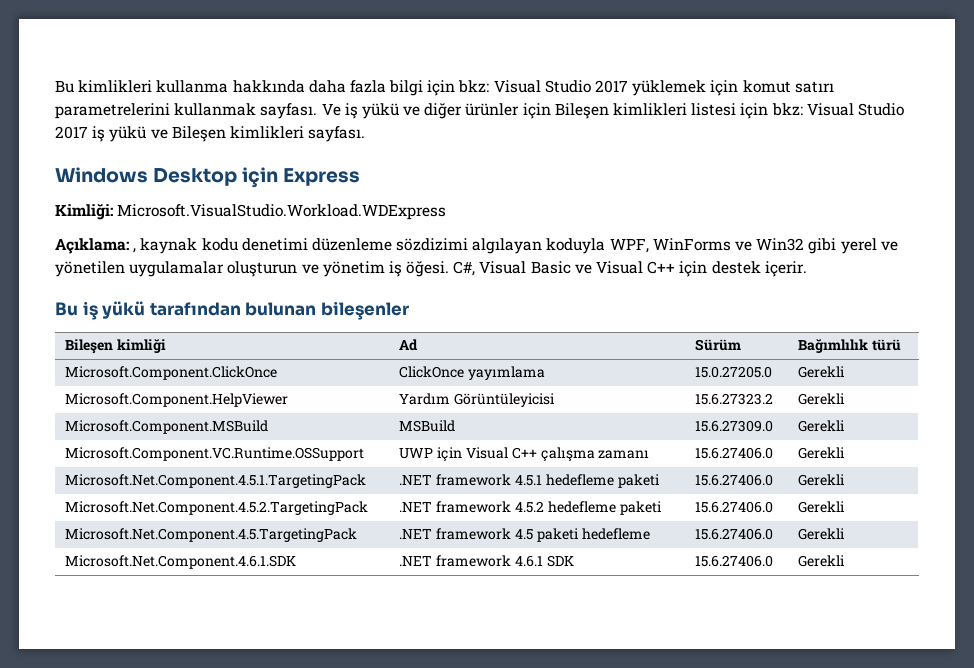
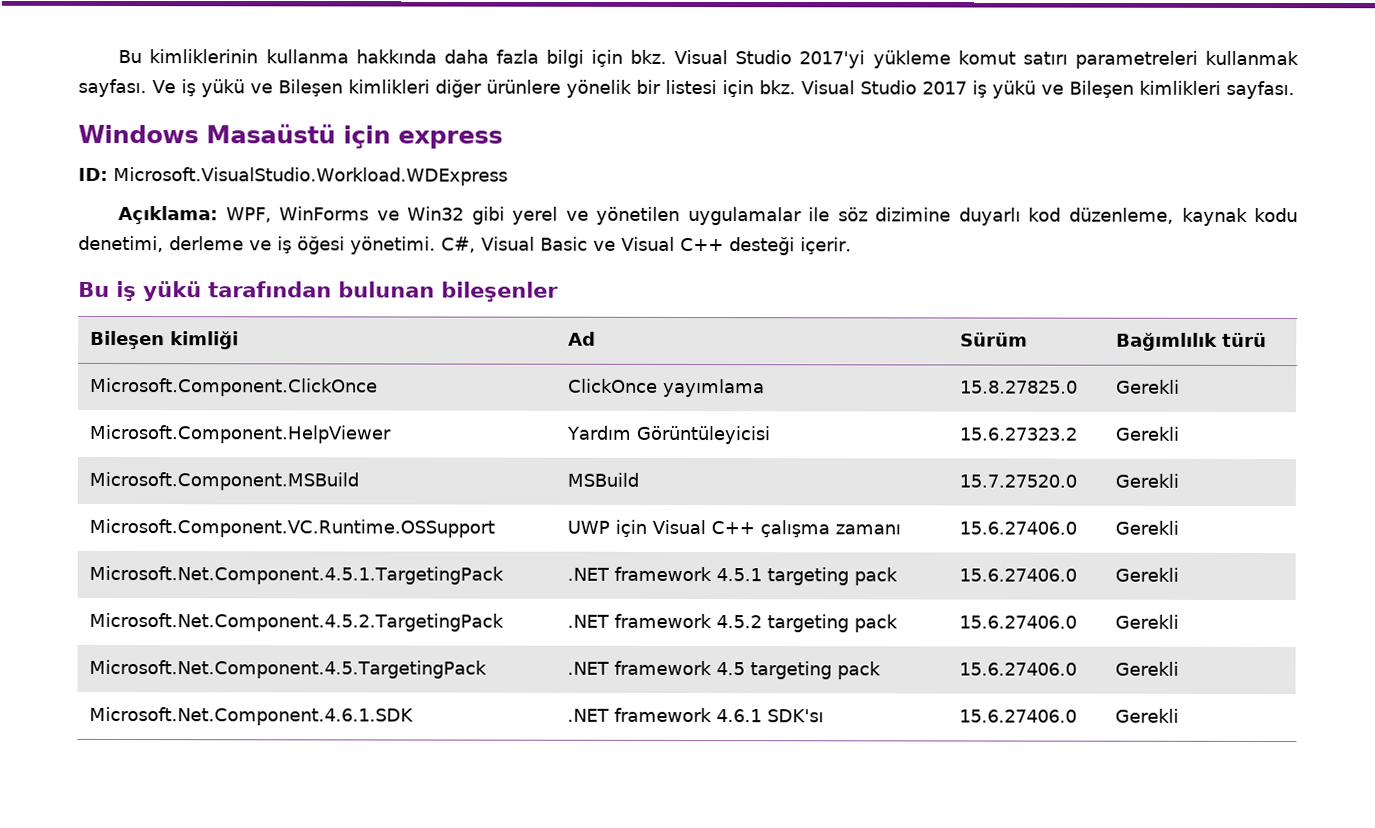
[55,80,153,93] Bu kimlikleri -> [118,49,259,64] Bu kimliklerinin
[458,80,739,96] bkz: Visual Studio 2017 yüklemek için -> [630,49,951,69] bkz. Visual Studio 2017'yi yükleme
[55,103,170,119] parametrelerini -> [1074,50,1198,69] parametreleri
[424,103,688,119] diğer ürünler için Bileşen kimlikleri -> [277,79,661,98] Bileşen kimlikleri diğer ürünlere yönelik bir
[771,103,803,116] bkz: -> [758,80,796,95] bkz.
[153,167,361,188] [55,204,447,220] [55,238,606,254] Desktop için Express // Kimliği: Microsoft.VisualStudio.Workload.WDExpress // Açıklama: , kaynak kodu denetimi düzenleme sözdizimi algılayan koduyla -> [206,124,503,149] [78,166,508,186] [118,206,219,225] Masaüstü için express // ID: Microsoft.VisualStudio.Workload.WDExpress // Açıklama:
[227,261,450,277] oluşturun ve yönetim iş öğesi. -> [808,207,1298,226] [78,235,436,255] ile söz dizimine duyarlı kod düzenleme, kaynak kodu denetimi, derleme ve iş öğesi yönetimi.
[679,261,761,277] için destek -> [729,237,795,256] desteği
[695,366,773,378] 15.0.27205.0 -> [960,380,1079,394] 15.8.27825.0
[695,420,774,432] 15.6.27309.0 -> [959,474,1078,488] 15.7.27520.0
[545,474,660,488] hedefleme paketi -> [767,567,899,586] targeting pack
[547,501,662,515] hedefleme paketi -> [767,614,899,633] targeting pack
[536,528,650,542] paketi hedefleme -> [750,661,882,680] targeting pack
[546,555,574,567] SDK -> [767,709,825,723] SDK'sı

